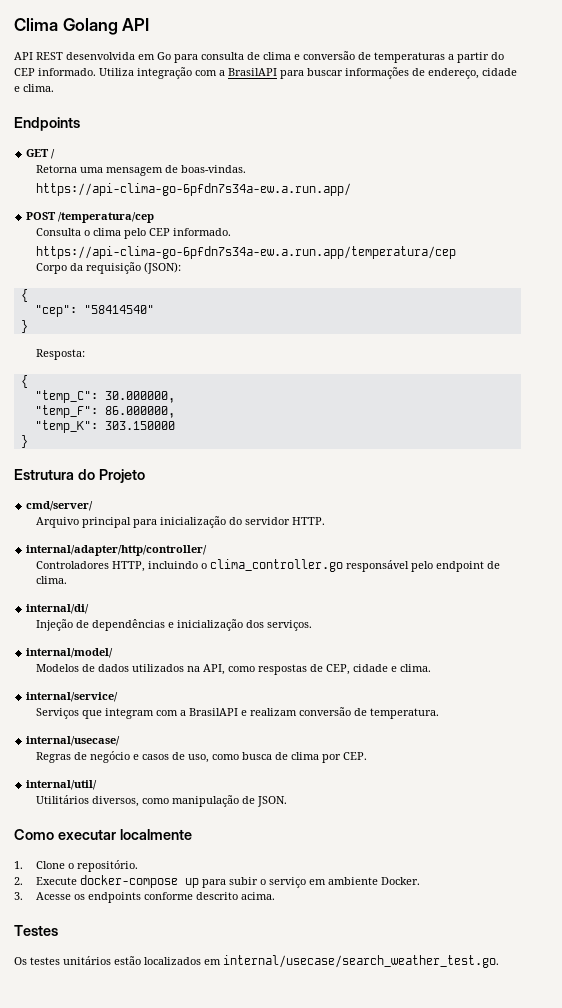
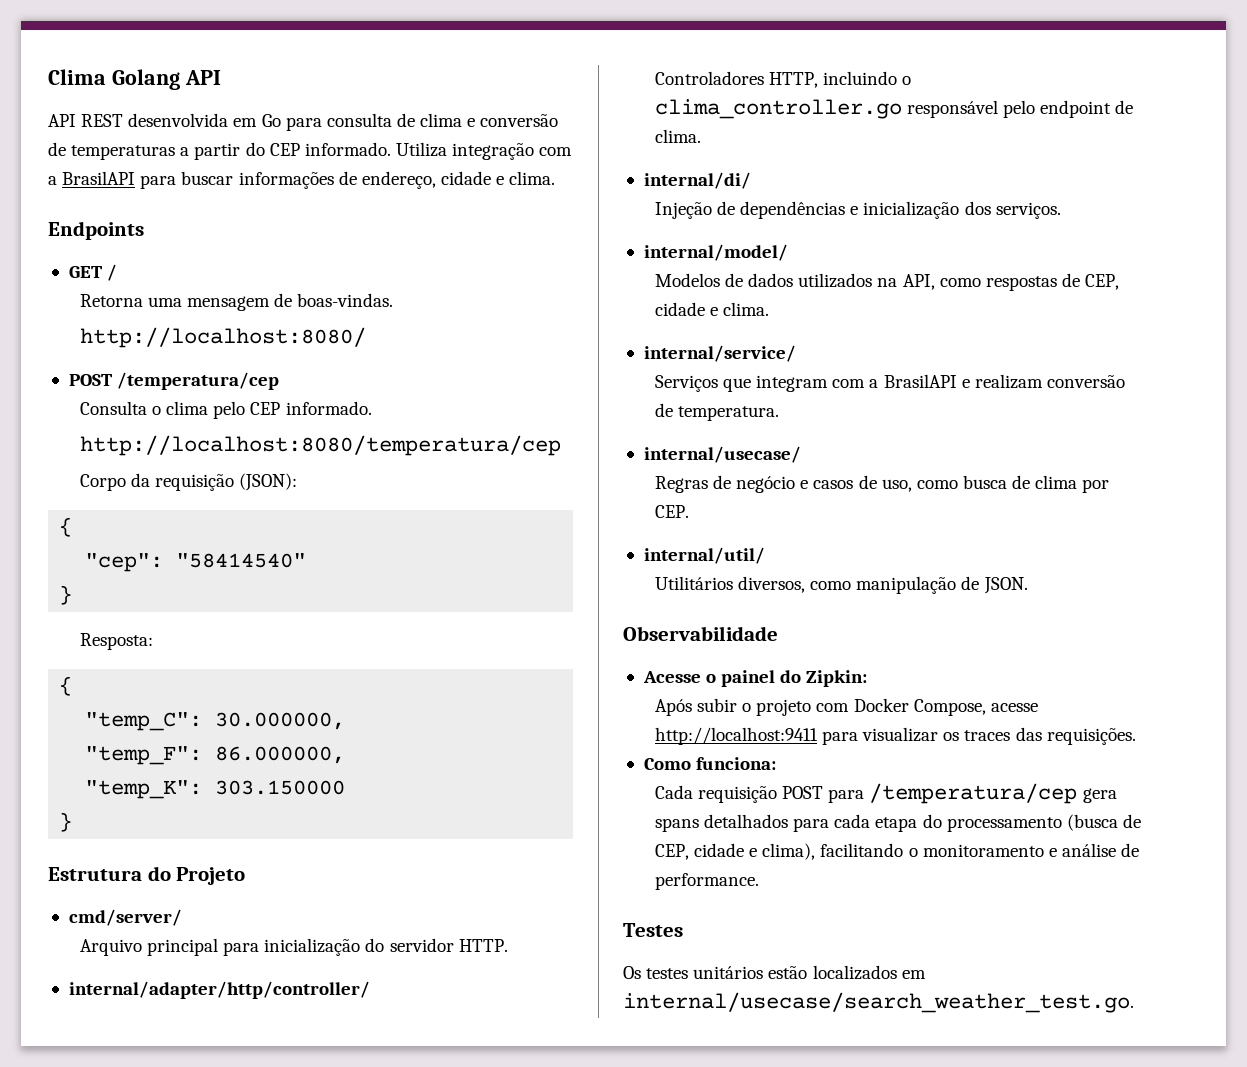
[35,183,351,196] https://api-clima-go-6pfdn7s34a-ew.a.run.app/ -> [79,327,366,348] http://localhost:8080/
[35,246,456,259] https://api-clima-go-6pfdn7s34a-ew.a.run.app/temperatura/cep -> [79,435,561,456] http://localhost:8080/temperatura/cep
[14,829,192,840] [14,860,138,872] [14,875,420,888] [14,892,275,903] Como executar localmente // 1. Clone o repositório. // 2. Execute docker-compose up para subir o serviço em ambiente Docker. // 3. Acesse os endpoints conforme descrito acima. -> [623,626,778,641] [642,670,868,687] [654,698,1038,716] [654,727,1136,745] [643,757,777,770] [654,783,1117,804] [654,814,1141,832] [654,843,1140,860] [654,873,759,890] Observabilidade // Acesse o painel do Zipkin: // Após subir o projeto com Docker Compose, acesse http://localhost:9411 para visualizar os traces das requisições. // Como funciona: // Cada requisição POST para /temperatura/cep gera spans detalhados para cada etapa do processamento (busca de CEP, cidade e clima), facilitando o monitoramento e análise de performance.

